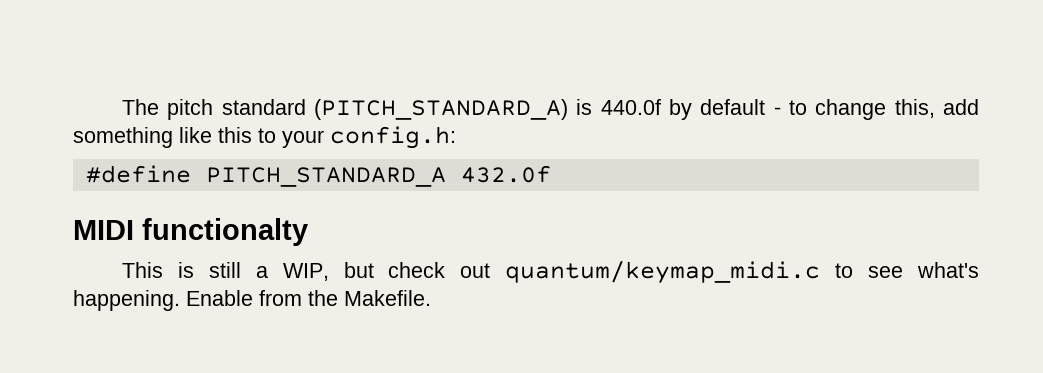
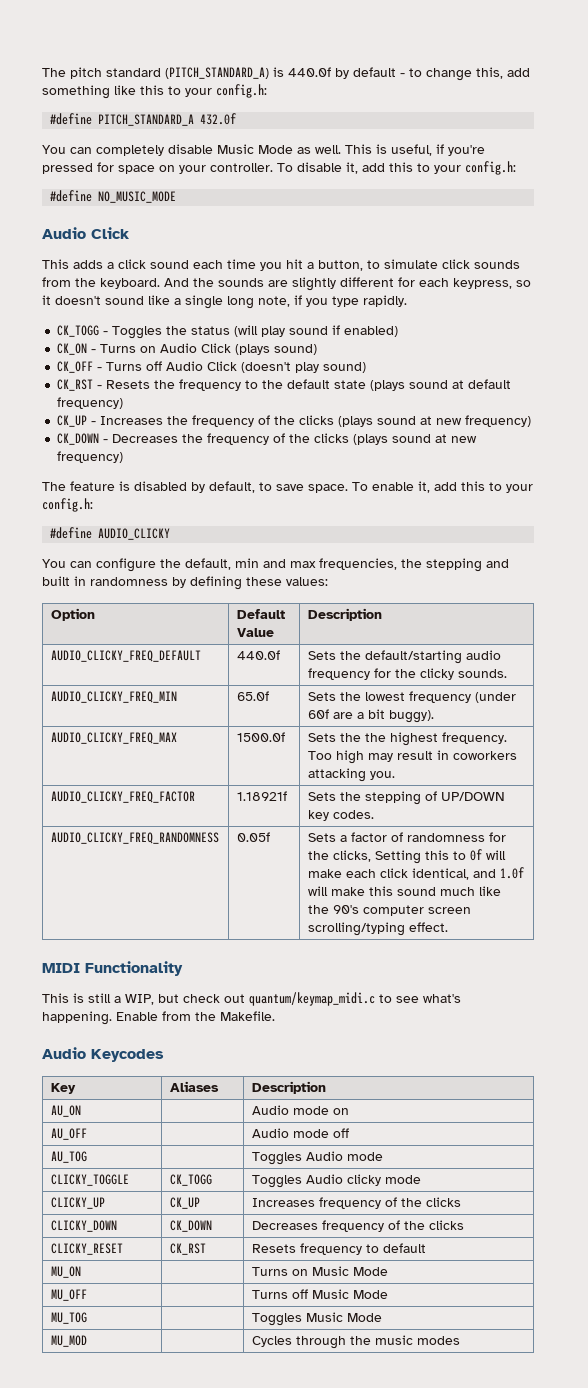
(551, 174) none -> [42,144,485,156] [42,161,516,175] [50,190,177,203] [42,227,130,239] [42,259,520,271] [42,277,531,291] [42,295,407,309] [57,325,399,339] [57,343,318,355] [57,361,367,373] [57,379,512,391] [57,397,124,409] [57,415,532,427] [57,433,478,445] [57,451,124,463] [42,481,533,493] [42,498,93,512] [50,527,171,540] [42,558,509,572] [42,576,328,590] [50,608,95,621] [236,609,285,619] [236,628,274,637] [307,608,382,621] [50,650,201,662] [236,650,280,660] [307,650,501,664] [307,668,507,680] [50,691,177,703] [236,691,269,701] [307,691,516,703] [307,709,434,723] [50,732,177,744] [236,732,285,742] [307,732,507,746] [307,750,517,764] [307,768,395,782] [50,791,195,803] [236,791,287,801] [307,791,505,805] [307,810,374,821] [50,832,219,844] [236,832,270,842] [307,832,506,842] [307,849,506,864] [307,867,524,880] [307,886,501,896] [307,905,471,916] [307,922,448,936] // You can completely disable Music Mode as well. This is useful, if you're pressed for space on your controller. To disable it, add this to your config.h: // #define NO_MUSIC_MODE // Audio Click // This adds a click sound each time you hit a button, to simulate click sounds from the keyboard. And the sounds are slightly different for each keypress, so it doesn't sound like a single long note, if you type rapidly. // CK_TOGG - Toggles the status (will play sound if enabled) // CK_ON - Turns on Audio Click (plays sound) // CK_OFF - Turns off Audio Click (doesn't play sound) // CK_RST - Resets the frequency to the default state (plays sound at default frequency) // CK_UP - Increases the frequency of the clicks (plays sound at new frequency) // CK_DOWN - Decreases the frequency of the clicks (plays sound at new frequency) // The feature is disabled by default, to save space. To enable it, add this to your config.h: // #define AUDIO_CLICKY // You can configure the default, min and max frequencies, the stepping and built in randomness by defining these values: // Option | Default Value | Description // AUDIO_CLICKY_FREQ_DEFAULT | 440.0f | Sets the default/starting audio frequency for the clicky sounds. // AUDIO_CLICKY_FREQ_MIN | 65.0f | Sets the lowest frequency (under 60f are a bit buggy). // AUDIO_CLICKY_FREQ_MAX | 1500.0f | Sets the the highest frequency. Too high may result in coworkers attacking you. // AUDIO_CLICKY_FREQ_FACTOR | 1.18921f | Sets the stepping of UP/DOWN key codes. // AUDIO_CLICKY_FREQ_RANDOMNESS | 0.05f | Sets a factor of randomness for the clicks, Setting this to 0f will make each click identical, and 1.0f will make this sound much like the 90's computer screen scrolling/typing effect.
[142,218,308,246] functionalty -> [85,961,183,976] Functionality
(431, 298) none -> [42,1047,164,1062] [50,1083,76,1094] [169,1081,219,1092] [251,1081,326,1094] [50,1105,81,1117] [251,1105,349,1115] [50,1128,87,1140] [251,1128,349,1138] [50,1151,87,1163] [251,1151,383,1165] [50,1174,129,1186] [169,1174,212,1186] [251,1174,421,1188] [50,1197,105,1209] [169,1197,200,1209] [251,1197,461,1209] [50,1220,117,1232] [169,1220,212,1232] [251,1220,464,1232] [50,1243,123,1255] [169,1243,206,1255] [251,1243,426,1255] [50,1266,81,1278] [251,1266,388,1276] [50,1289,87,1301] [251,1289,388,1299] [50,1312,87,1324] [251,1312,382,1326] [50,1335,87,1347] [251,1335,460,1349] // Audio Keycodes // Key | Aliases | Description // AU_ON | | Audio mode on // AU_OFF | | Audio mode off // AU_TOG | | Toggles Audio mode // CLICKY_TOGGLE | CK_TOGG | Toggles Audio clicky mode // CLICKY_UP | CK_UP | Increases frequency of the clicks // CLICKY_DOWN | CK_DOWN | Decreases frequency of the clicks // CLICKY_RESET | CK_RST | Resets frequency to default // MU_ON | | Turns on Music Mode // MU_OFF | | Turns off Music Mode // MU_TOG | | Toggles Music Mode // MU_MOD | | Cycles through the music modes

